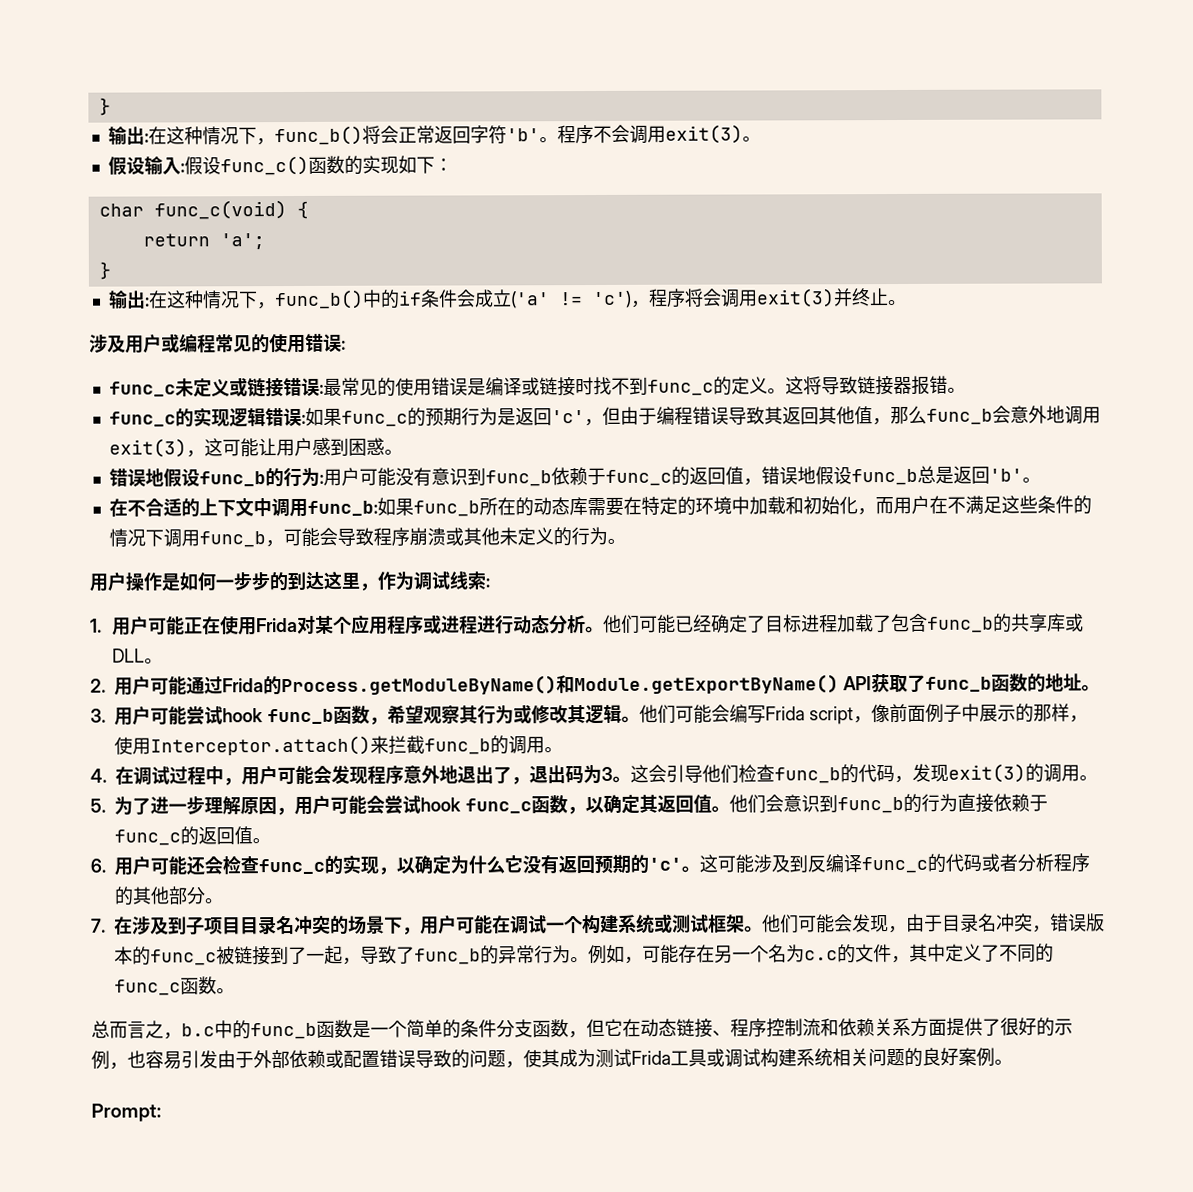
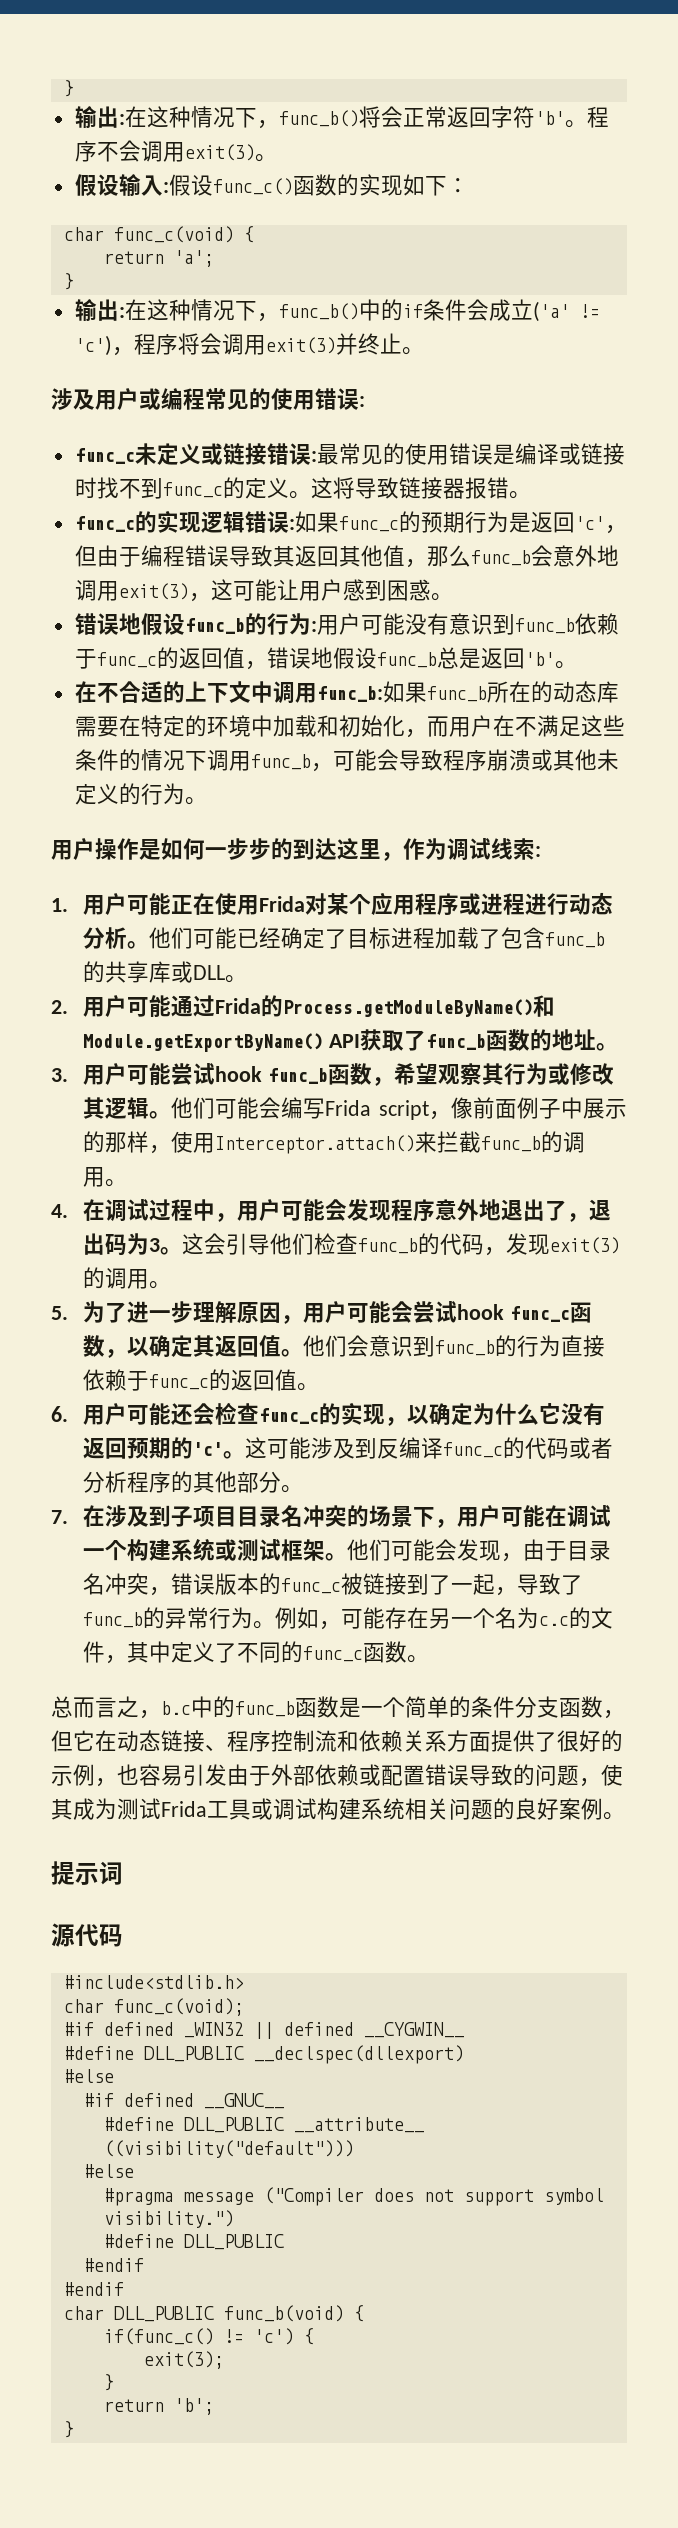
[91,1103,161,1122] Prompt: -> [51,1861,123,1885] [51,1923,123,1947] [63,1975,244,1989] [63,1998,244,2016] [63,2022,464,2039] [63,2045,464,2064] [63,2069,114,2083] [83,2093,284,2109] [103,2117,424,2133] [103,2140,354,2158] [83,2164,134,2178] [103,2187,604,2206] [103,2210,234,2228] [103,2234,284,2250] [83,2258,144,2272] [63,2282,124,2296] [63,2305,364,2322] [103,2328,314,2345] [143,2351,224,2369] [103,2374,114,2391] [103,2398,214,2415] [63,2421,74,2438] 提示词 // 源代码 // #include<stdlib.h> // char func_c(void); // #if defined _WIN32 || defined __CYGWIN__ // #define DLL_PUBLIC __declspec(dllexport) // #else // #if defined __GNUC__ // #define DLL_PUBLIC __attribute__ ((visibility("default"))) // #else // #pragma message ("Compiler does not support symbol visibility.") // #define DLL_PUBLIC // #endif // #endif // char DLL_PUBLIC func_b(void) { // if(func_c() != 'c') { // exit(3); // } // return 'b'; // }

